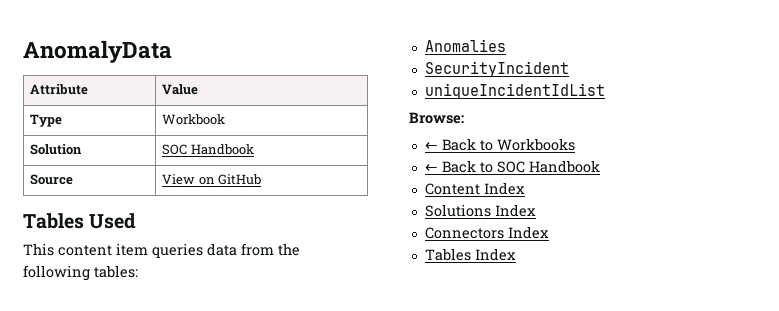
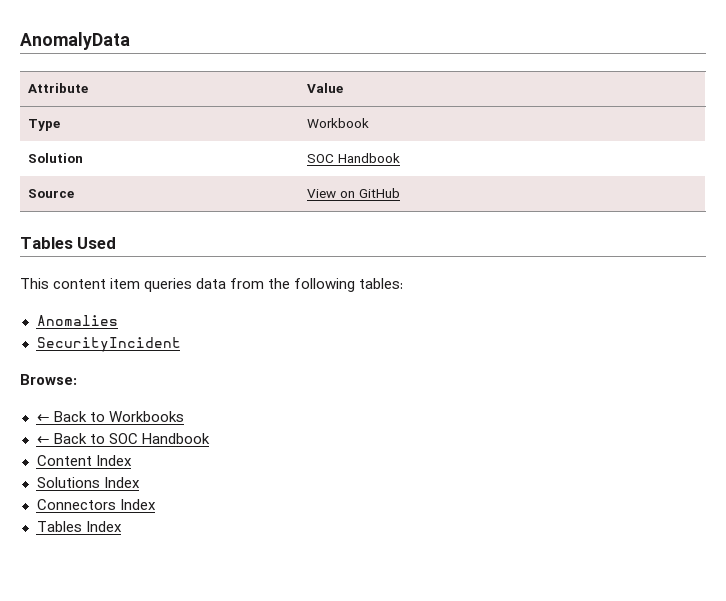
[424,83,605,99] // uniqueIncidentIdList -> (181, 344) none

